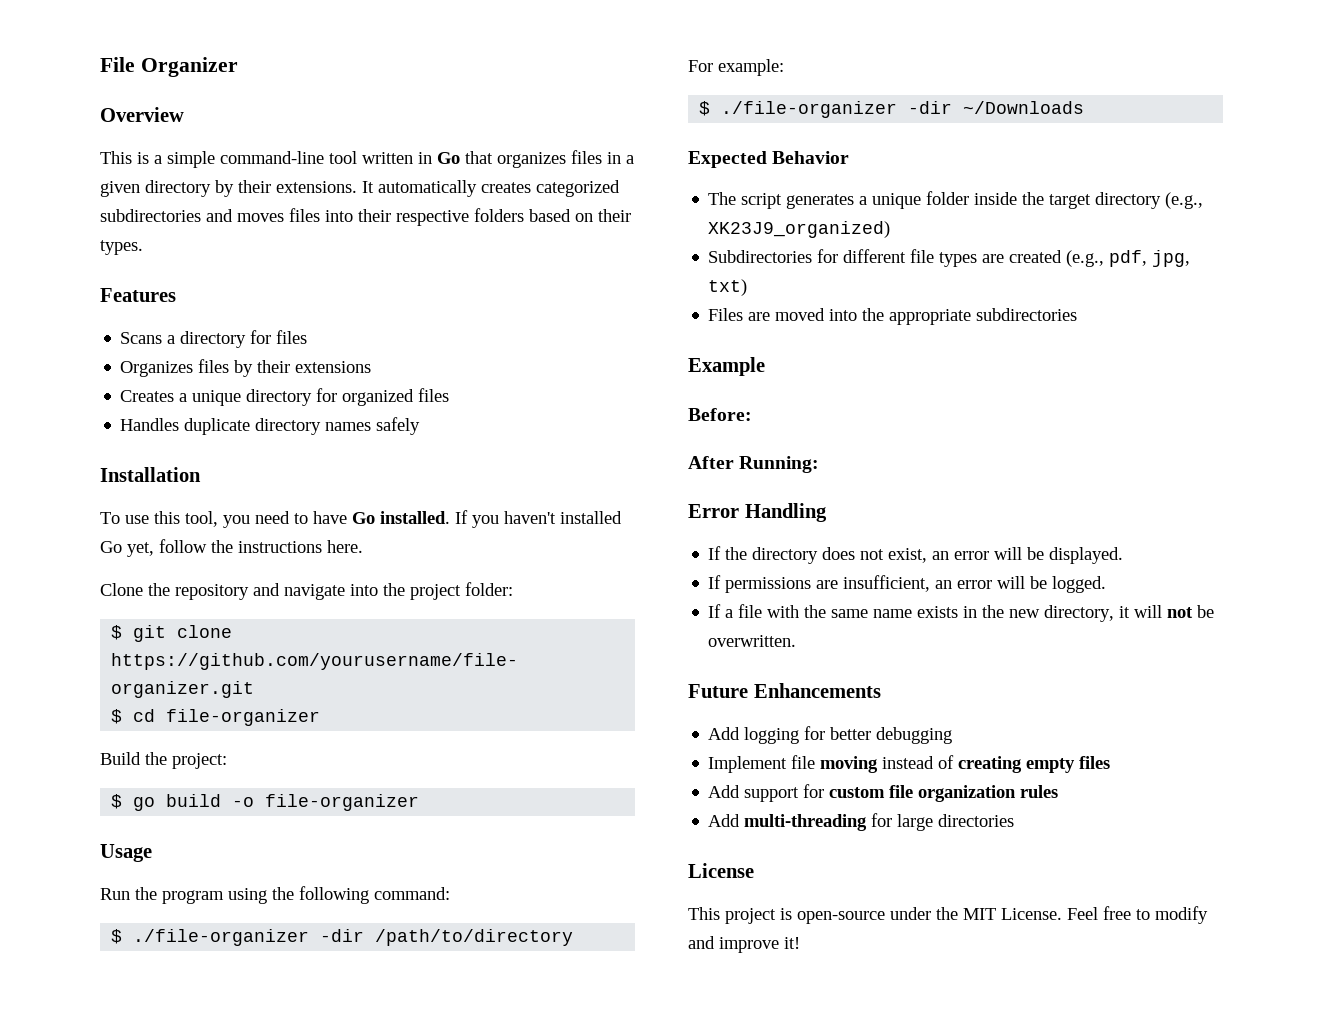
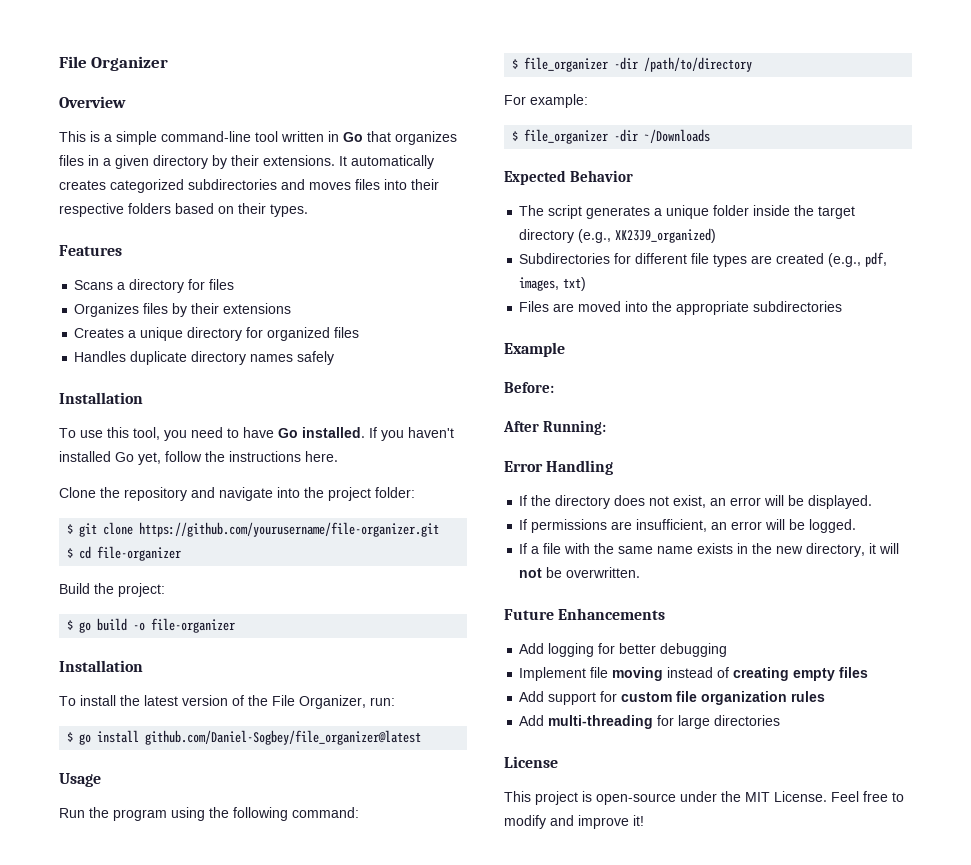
(420, 802) none -> [59,660,143,672] [59,695,395,709] [67,730,422,745] // Installation // To install the latest version of the File Organizer, run: // $ go install github.com/Daniel-Sogbey/file_organizer@latest
[133,929,310,946] ./file-organizer -> [524,57,609,72] file_organizer
[721,101,898,118] ./file-organizer -> [524,129,609,144] file_organizer
[1152,250,1191,267] jpg, -> [519,277,560,291] images,

